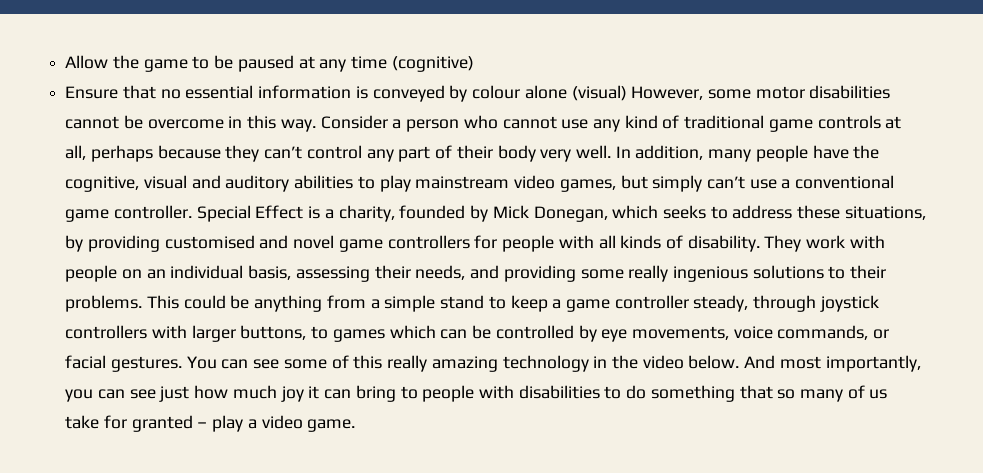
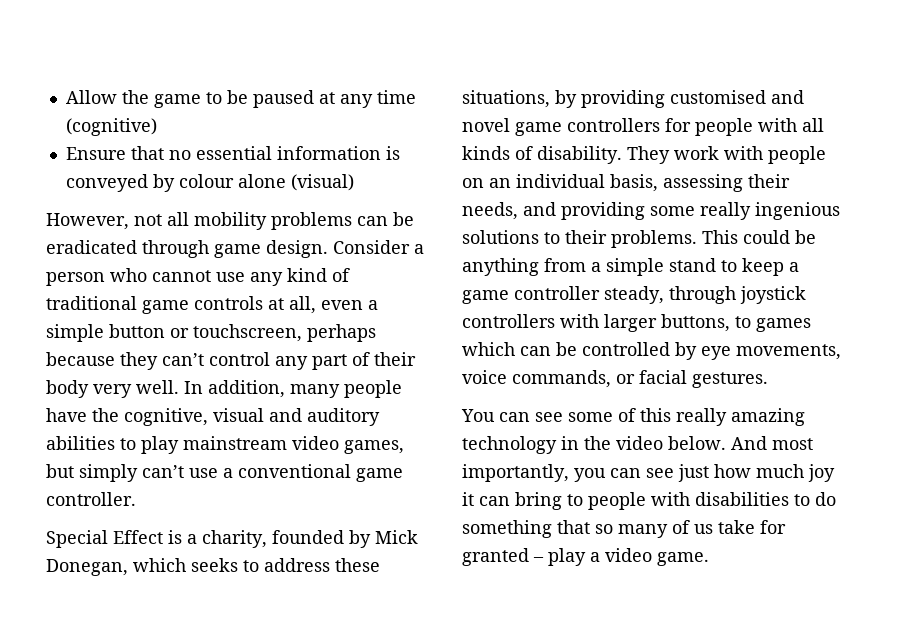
[631,85,891,100] [65,115,316,132] However, some motor disabilities cannot be overcome in this way. -> [46,212,414,230] [46,240,328,258] // However, not all mobility problems can be eradicated through game design.
(87, 152) none -> [321,300,378,310] [46,324,302,342] even a simple button or touchscreen,
(192, 212) none -> (136, 499) //
(182, 364) none -> (768, 380) //

